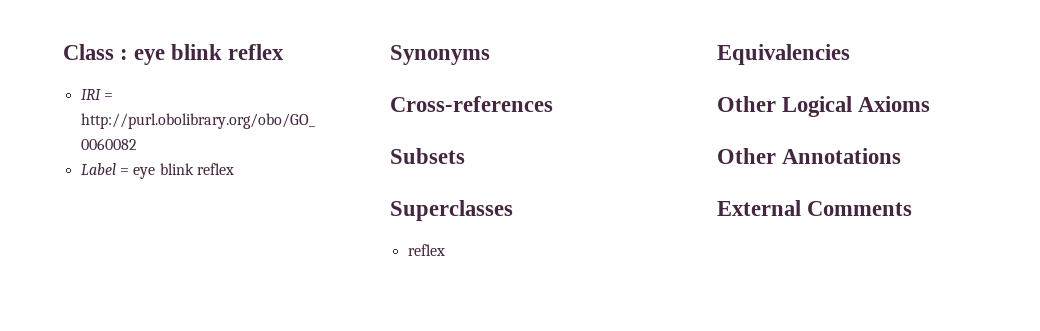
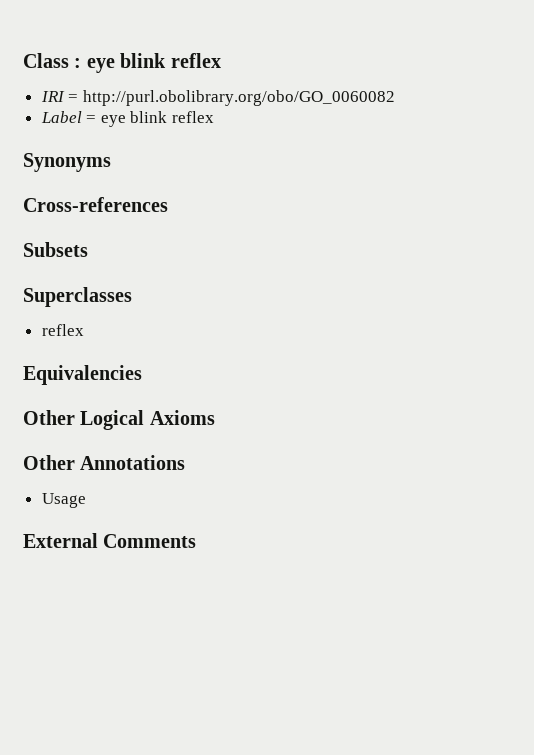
(902, 156) none -> [41,493,86,508] // Usage

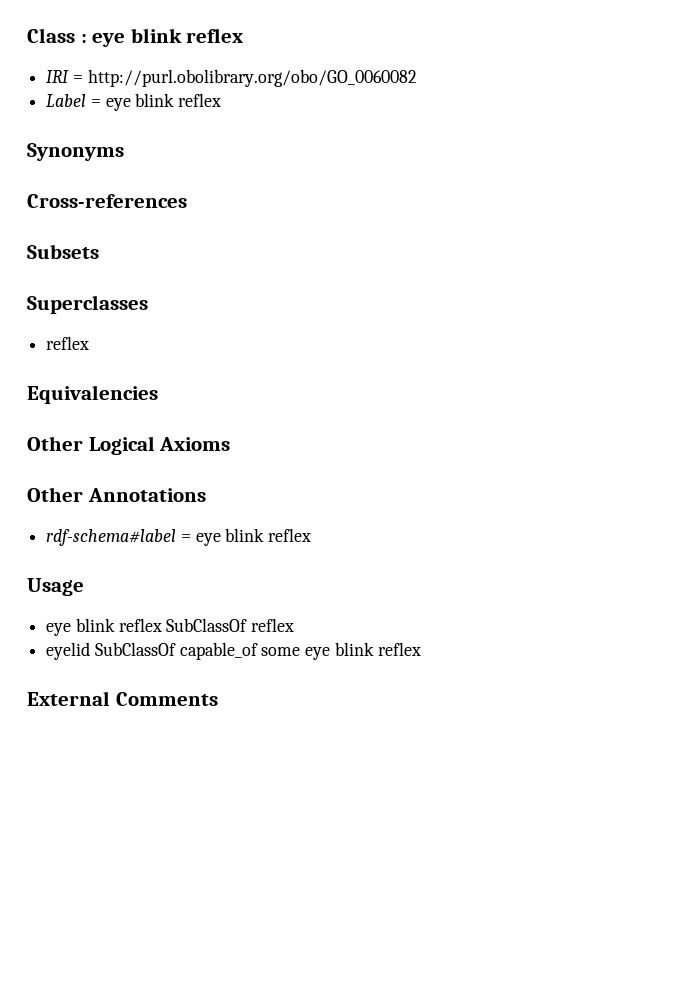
[41,493,86,508] Usage -> [46,528,312,546] [27,578,84,596] [46,618,295,636] [46,642,421,660] rdf-schema#label = eye blink reflex // Usage // eye blink reflex SubClassOf reflex // eyelid SubClassOf capable_of some eye blink reflex

